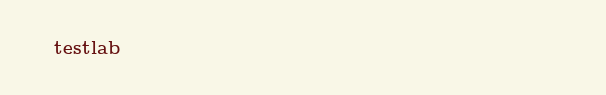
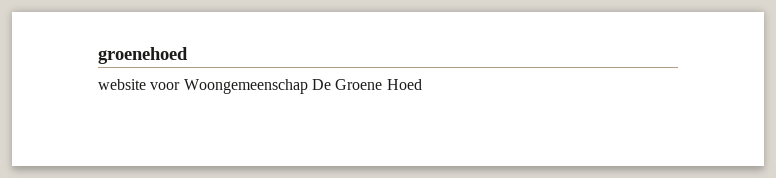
[54,41,120,54] testlab -> [98,47,188,64] [98,79,422,94] groenehoed // website voor Woongemeenschap De Groene Hoed

